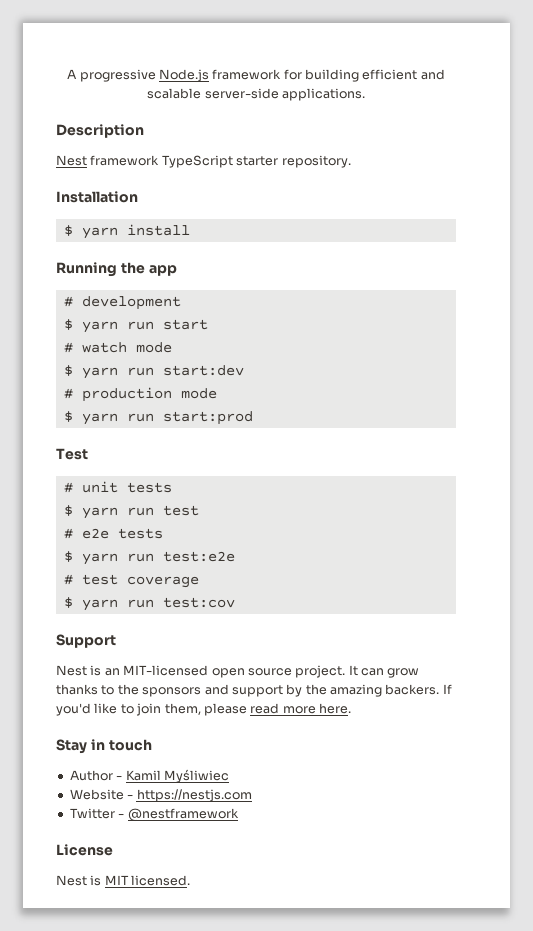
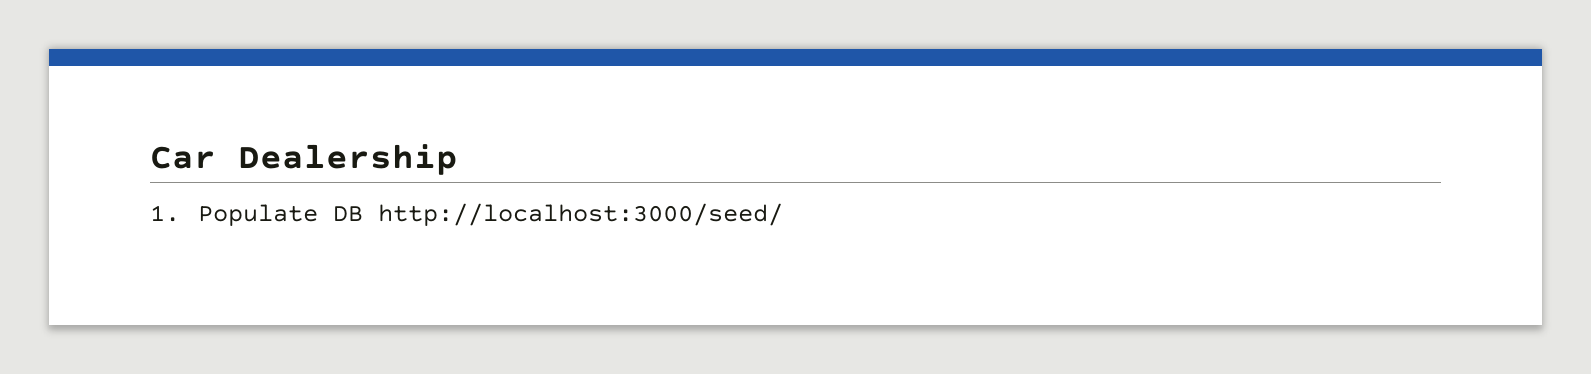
[67,69,445,82] [147,88,365,101] [56,124,144,138] [56,155,351,168] [56,191,138,203] [63,224,190,239] [56,262,177,277] [63,296,181,310] [63,319,208,333] [63,342,172,353] [63,365,244,379] [63,387,217,402] [63,411,253,425] [56,448,88,460] [63,481,172,493] [63,505,199,519] [63,528,163,539] [63,551,235,565] [63,574,199,588] [63,597,235,611] [56,634,116,648] [56,665,420,678] [56,684,452,697] [56,703,351,716] [56,739,152,754] [69,769,229,783] [69,789,252,802] [69,808,239,822] [56,844,113,856] [56,875,191,886] A progressive Node.js framework for building efficient and scalable server-side applications. // Description // Nest framework TypeScript starter repository. // Installation // $ yarn install // Running the app // # development // $ yarn run start // # watch mode // $ yarn run start:dev // # production mode // $ yarn run start:prod // Test // # unit tests // $ yarn run test // # e2e tests // $ yarn run test:e2e // # test coverage // $ yarn run test:cov // Support // Nest is an MIT-licensed open source project. It can grow thanks to the sponsors and support by the amazing backers. If you'd like to join them, please read more here. // Stay in touch // Author - Kamil Myśliwiec // Website - https://nestjs.com // Twitter - @nestframework // License // Nest is MIT licensed. -> [150,144,458,175] [150,203,783,226] Car Dealership // 1. Populate DB http://localhost:3000/seed/

